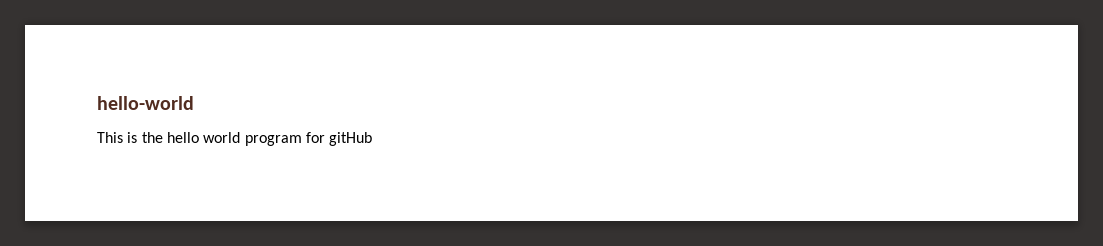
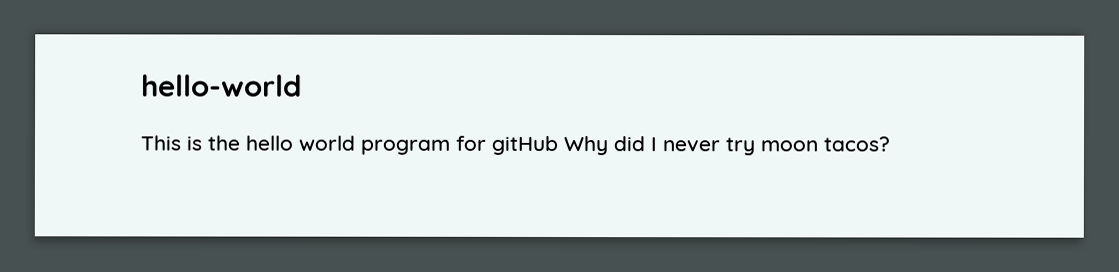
(373, 139) none -> [563,136,890,156] Why did I never try moon tacos?

